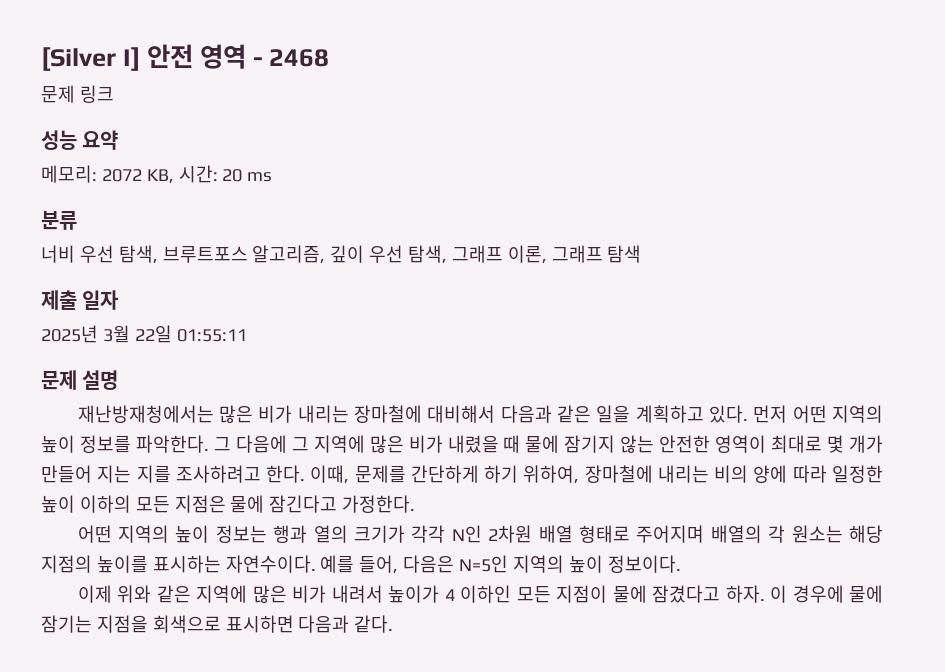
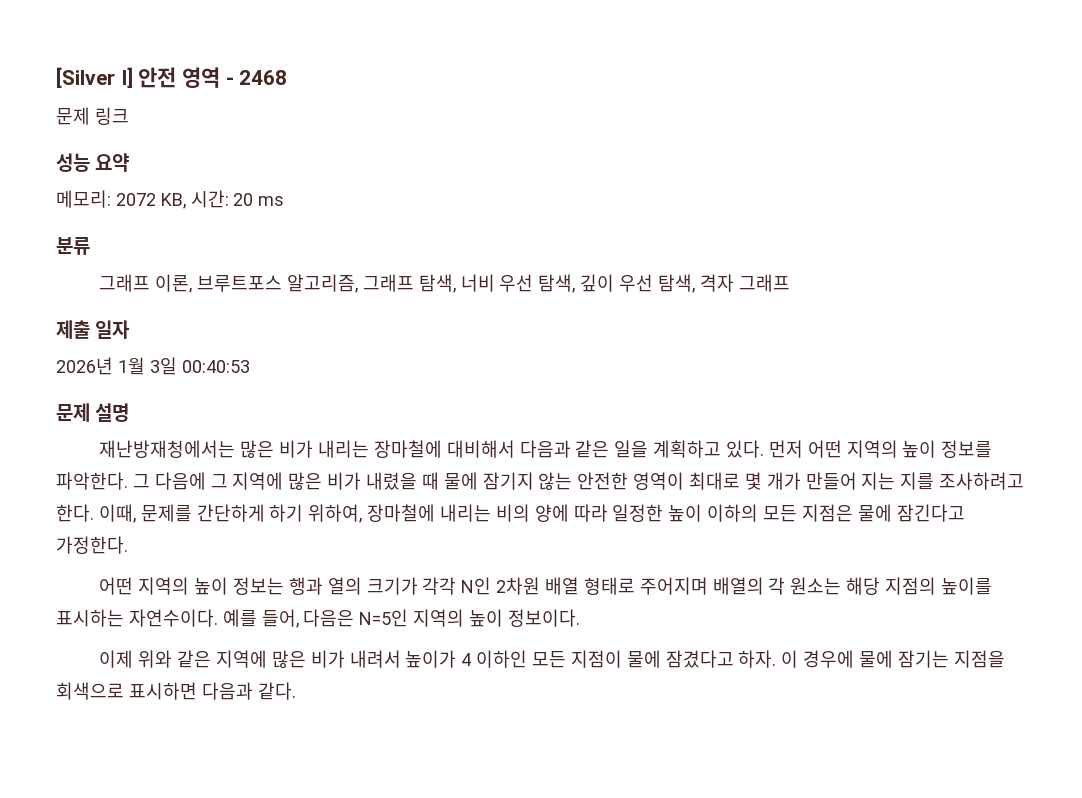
(77, 220) none -> [99,274,456,293] 그래프 이론, 브루트포스 알고리즘, 그래프 탐색,
[162,245,326,264] 브루트포스 알고리즘, -> (576, 283) none
[451,245,642,264] 그래프 이론, 그래프 탐색 -> [699,274,790,292] 격자 그래프
[41,325,247,343] 2025년 3월 22일 01:55:11 -> [56,357,250,375] 2026년 1월 3일 00:40:53

